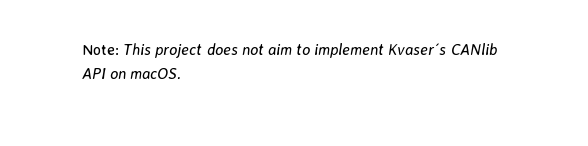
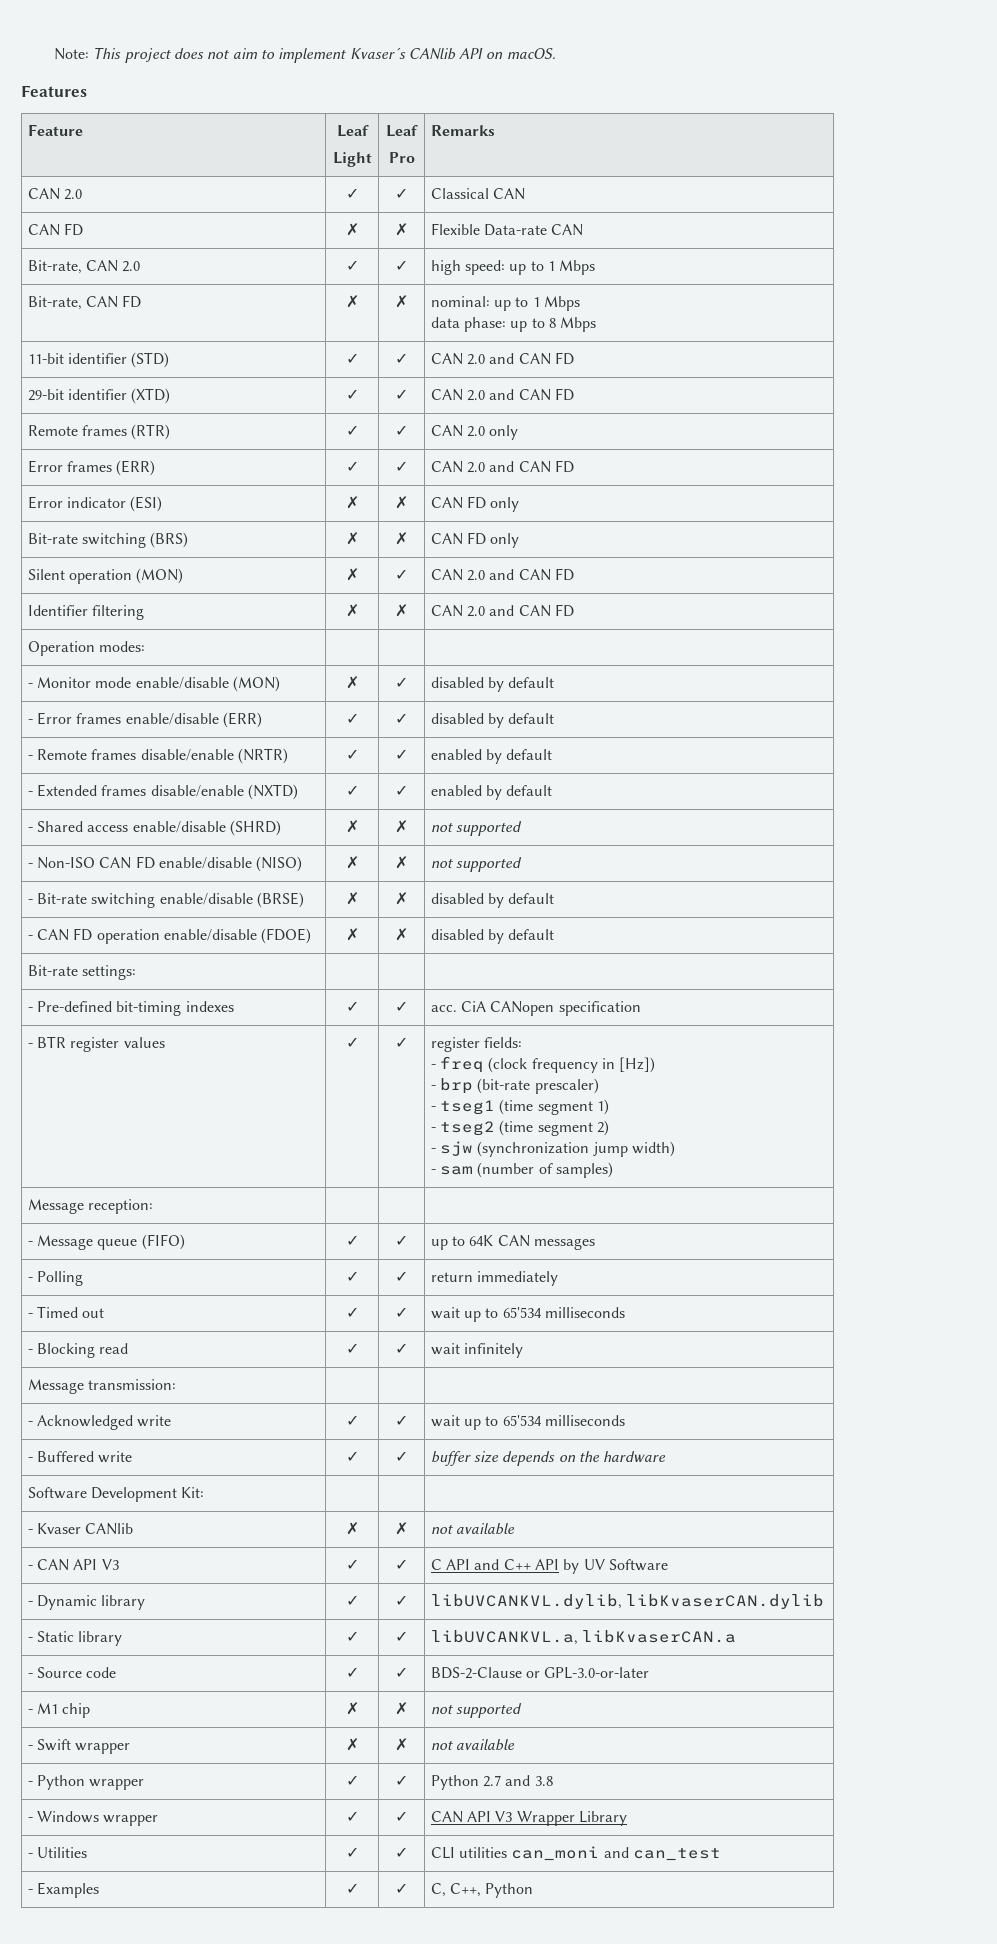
(182, 74) none -> [21,85,87,97] [27,124,83,136] [336,125,369,137] [332,152,372,167] [386,125,418,137] [388,152,415,163] [430,125,495,136] [27,188,83,200] [345,188,359,199] [395,188,408,199] [430,188,526,200] [27,223,84,236] [345,223,359,236] [395,223,408,236] [430,223,584,236] [27,260,141,274] [345,260,359,271] [395,260,408,271] [430,260,596,275] [27,295,142,310] [345,295,359,308] [395,295,408,308] [430,296,581,311] [430,317,597,332] [27,352,170,368] [345,353,359,364] [395,353,408,364] [430,352,575,365] [27,388,171,404] [345,389,359,400] [395,389,408,400] [430,388,575,401] [27,424,171,440] [345,425,359,436] [395,425,408,436] [430,425,519,440] [27,460,156,476] [345,461,359,472] [395,461,408,472] [430,460,575,473] [27,496,163,512] [345,496,359,509] [395,496,408,509] [430,496,520,512] [27,532,189,548] [345,532,359,545] [395,532,408,545] [430,532,520,548] [27,568,184,584] [345,568,359,581] [395,569,408,580] [430,568,575,581] [27,605,145,620] [345,604,359,617] [395,604,408,617] [430,604,575,617] [27,641,146,656] [27,676,281,692] [345,676,359,689] [395,677,408,688] [430,677,555,692] [27,712,263,728] [345,713,359,724] [395,713,408,724] [430,713,555,728] [27,748,289,764] [345,749,359,760] [395,749,408,760] [430,749,553,764] [27,784,299,800] [345,785,359,796] [395,785,408,796] [430,785,553,800] [27,820,282,836] [345,820,359,833] [395,820,408,833] [430,821,523,836] [27,856,303,872] [345,856,359,869] [395,856,408,869] [430,857,523,872] [27,892,305,908] [345,892,359,905] [395,892,408,905] [430,893,555,908] [27,928,312,944] [345,928,359,941] [395,928,408,941] [430,929,555,944] [27,965,137,980] [27,1001,234,1016] [345,1001,359,1012] [395,1001,408,1012] [430,1001,641,1016] [27,1036,165,1052] [345,1037,359,1048] [395,1037,408,1048] [430,1037,523,1052] [430,1056,656,1073] [430,1078,599,1094] [430,1099,610,1115] [430,1120,610,1136] [430,1141,676,1157] [430,1162,614,1178] [27,1199,154,1214] [27,1234,185,1250] [345,1235,359,1246] [395,1235,408,1246] [430,1235,596,1250] [27,1271,84,1286] [345,1271,359,1282] [395,1271,408,1282] [430,1271,559,1286] [27,1306,105,1318] [345,1307,359,1318] [395,1307,408,1318] [430,1307,626,1322] [27,1343,129,1358] [345,1343,359,1354] [395,1343,408,1354] [430,1343,524,1358] [27,1379,177,1394] [27,1415,172,1430] [345,1415,359,1426] [395,1415,408,1426] [430,1415,626,1430] [27,1451,133,1463] [345,1451,359,1462] [395,1451,408,1462] [430,1451,667,1466] [27,1487,205,1502] [27,1523,134,1535] [345,1522,359,1535] [395,1522,408,1535] [430,1523,516,1535] [27,1559,119,1571] [345,1559,359,1570] [395,1559,408,1570] [430,1559,668,1574] [27,1595,146,1610] [345,1595,359,1606] [395,1595,408,1606] [430,1594,825,1609] [27,1631,123,1646] [345,1631,359,1642] [395,1631,408,1642] [430,1630,737,1645] [27,1667,117,1678] [345,1667,359,1678] [395,1667,408,1678] [430,1667,650,1679] [27,1703,91,1718] [345,1702,359,1715] [395,1702,408,1715] [430,1703,523,1718] [27,1739,131,1754] [345,1738,359,1751] [395,1738,408,1751] [430,1739,516,1751] [27,1775,145,1790] [345,1775,359,1786] [395,1775,408,1786] [430,1775,553,1790] [27,1811,159,1826] [345,1811,359,1822] [395,1811,408,1822] [430,1811,628,1826] [27,1847,88,1858] [345,1847,359,1858] [395,1847,408,1858] [430,1846,722,1861] [27,1882,100,1898] [345,1883,359,1894] [395,1883,408,1894] [430,1883,534,1898] // Features // Feature | Leaf // Light | Leaf // Pro | Remarks // CAN 2.0 | ✓ | ✓ | Classical CAN // CAN FD | ✗ | ✗ | Flexible Data-rate CAN // Bit-rate, CAN 2.0 | ✓ | ✓ | high speed: up to 1 Mbps // Bit-rate, CAN FD | ✗ | ✗ | nominal: up to 1 Mbps // data phase: up to 8 Mbps // 11-bit identifier (STD) | ✓ | ✓ | CAN 2.0 and CAN FD // 29-bit identifier (XTD) | ✓ | ✓ | CAN 2.0 and CAN FD // Remote frames (RTR) | ✓ | ✓ | CAN 2.0 only // Error frames (ERR) | ✓ | ✓ | CAN 2.0 and CAN FD // Error indicator (ESI) | ✗ | ✗ | CAN FD only // Bit-rate switching (BRS) | ✗ | ✗ | CAN FD only // Silent operation (MON) | ✗ | ✓ | CAN 2.0 and CAN FD // Identifier filtering | ✗ | ✗ | CAN 2.0 and CAN FD // Operation modes: | | | // - Monitor mode enable/disable (MON) | ✗ | ✓ | disabled by default // - Error frames enable/disable (ERR) | ✓ | ✓ | disabled by default // - Remote frames disable/enable (NRTR) | ✓ | ✓ | enabled by default // - Extended frames disable/enable (NXTD) | ✓ | ✓ | enabled by default // - Shared access enable/disable (SHRD) | ✗ | ✗ | not supported // - Non-ISO CAN FD enable/disable (NISO) | ✗ | ✗ | not supported // - Bit-rate switching enable/disable (BRSE) | ✗ | ✗ | disabled by default // - CAN FD operation enable/disable (FDOE) | ✗ | ✗ | disabled by default // Bit-rate settings: | | | // - Pre-defined bit-timing indexes | ✓ | ✓ | acc. CiA CANopen specification // - BTR register values | ✓ | ✓ | register fields: // - freq (clock frequency in [Hz]) // - brp (bit-rate prescaler) // - tseg1 (time segment 1) // - tseg2 (time segment 2) // - sjw (synchronization jump width) // - sam (number of samples) // Message reception: | | | // - Message queue (FIFO) | ✓ | ✓ | up to 64K CAN messages // - Polling | ✓ | ✓ | return immediately // - Timed out | ✓ | ✓ | wait up to 65'534 milliseconds // - Blocking read | ✓ | ✓ | wait infinitely // Message transmission: | | | // - Acknowledged write | ✓ | ✓ | wait up to 65'534 milliseconds // - Buffered write | ✓ | ✓ | buffer size depends on the hardware // Software Development Kit: | | | // - Kvaser CANlib | ✗ | ✗ | not available // - CAN API V3 | ✓ | ✓ | C API and C++ API by UV Software // - Dynamic library | ✓ | ✓ | libUVCANKVL.dylib, libKvaserCAN.dylib // - Static library | ✓ | ✓ | libUVCANKVL.a, libKvaserCAN.a // - Source code | ✓ | ✓ | BDS-2-Clause or GPL-3.0-or-later // - M1 chip | ✗ | ✗ | not supported // - Swift wrapper | ✗ | ✗ | not available // - Python wrapper | ✓ | ✓ | Python 2.7 and 3.8 // - Windows wrapper | ✓ | ✓ | CAN API V3 Wrapper Library // - Utilities | ✓ | ✓ | CLI utilities can_moni and can_test // - Examples | ✓ | ✓ | C, C++, Python

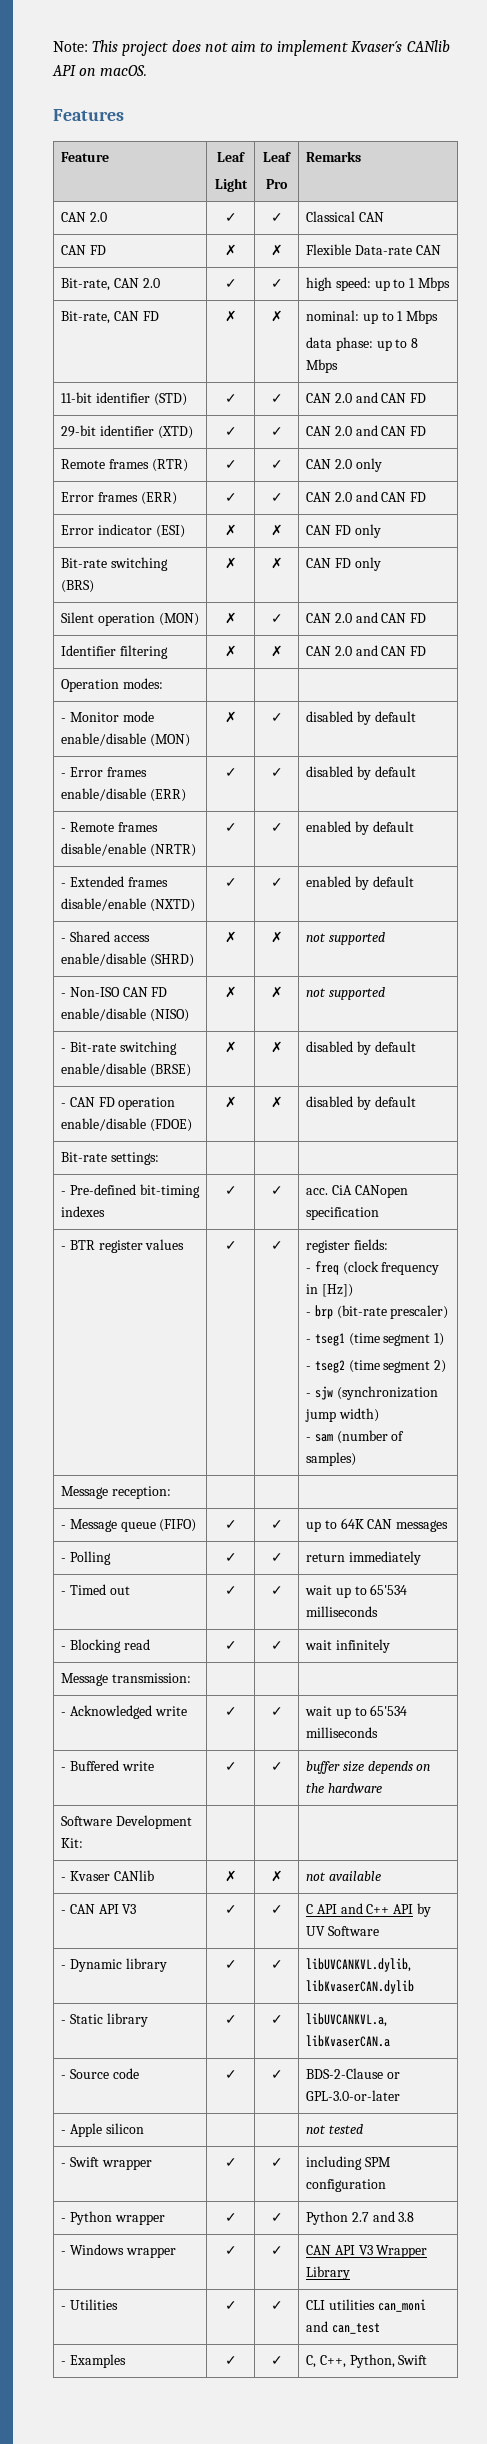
[37,1703,91,1718] [345,1702,359,1715] [395,1702,408,1715] [430,1703,523,1718] M1 chip | ✗ | ✗ | not supported -> [69,2123,144,2137] [305,2124,363,2134] Apple silicon | | | not tested
[345,1738,359,1751] [395,1738,408,1751] [430,1739,516,1751] ✗ | ✗ | not available -> [224,2158,237,2167] [270,2158,283,2167] [305,2156,391,2170] [305,2179,386,2192] ✓ | ✓ | including SPM configuration
[485,1883,534,1898] Python -> [349,2354,428,2368] Python, Swift

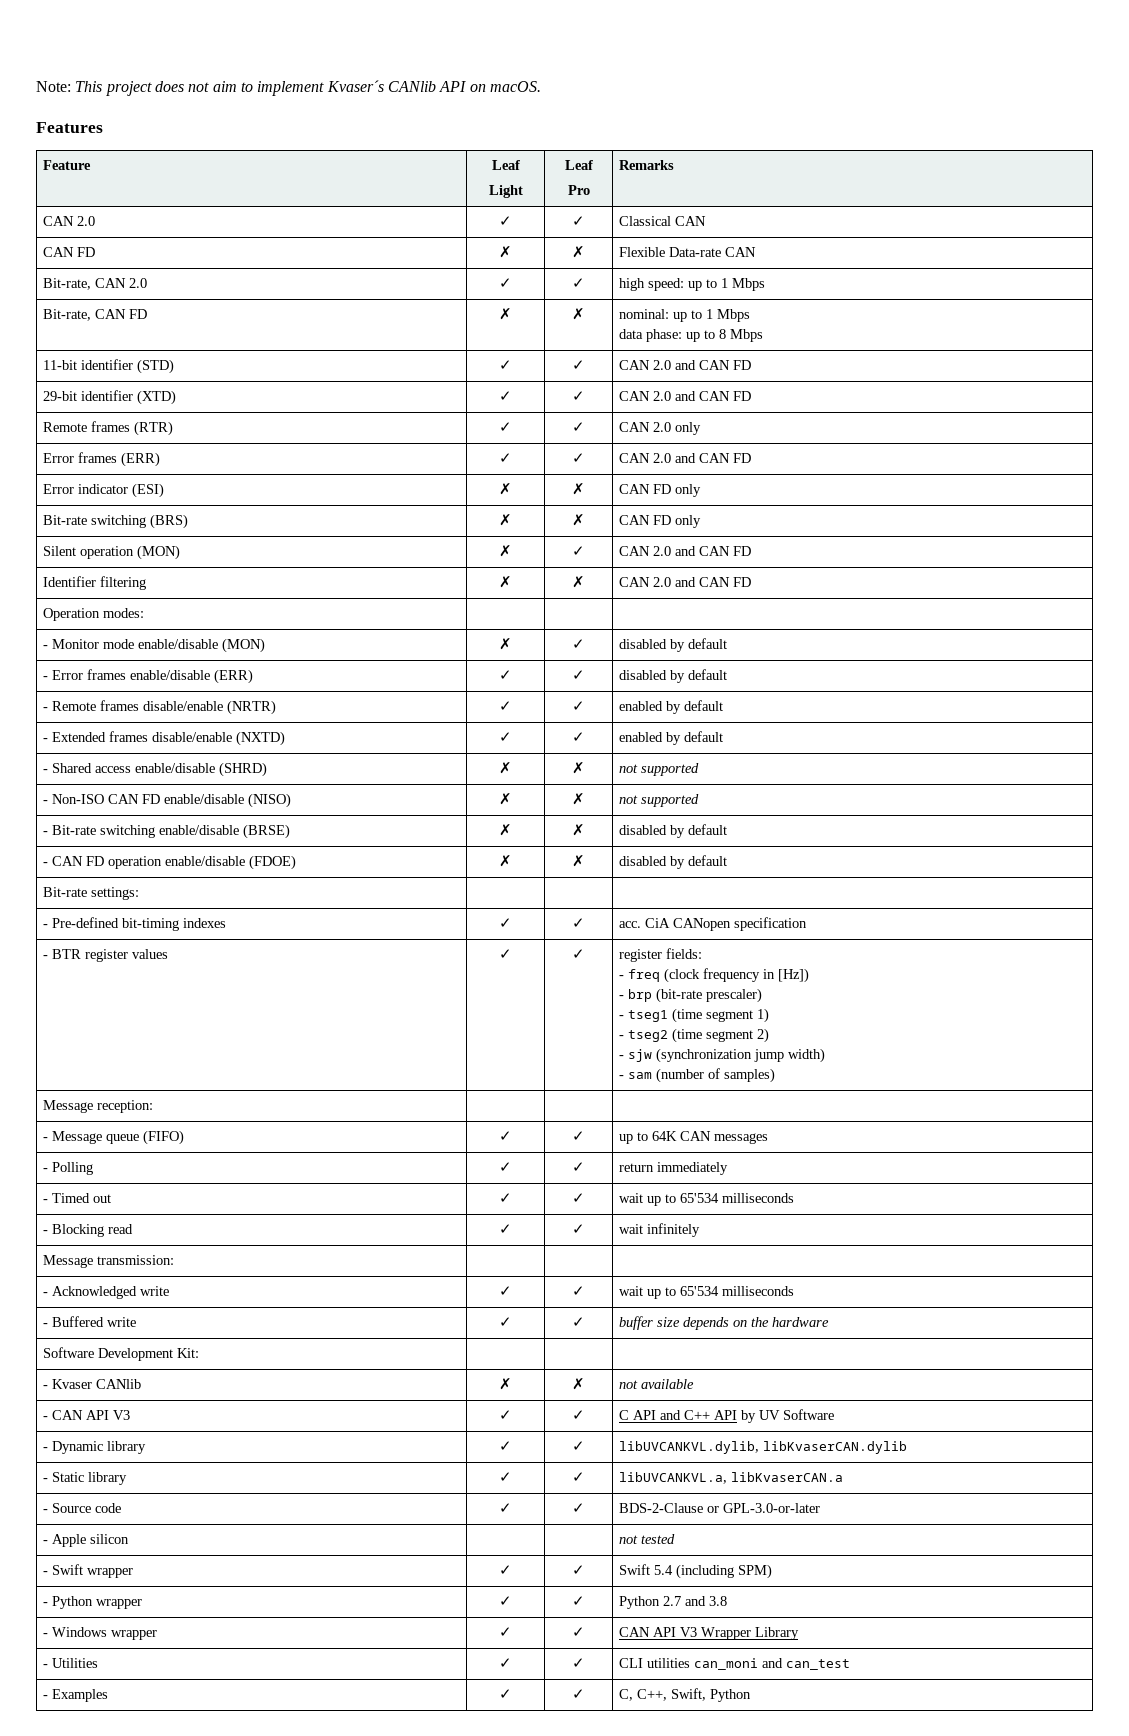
[305,2156,391,2170] [305,2179,386,2192] including SPM configuration -> [619,1564,773,1579] Swift 5.4 (including SPM)
[349,2354,428,2368] Python, Swift -> [671,1688,752,1702] Swift, Python

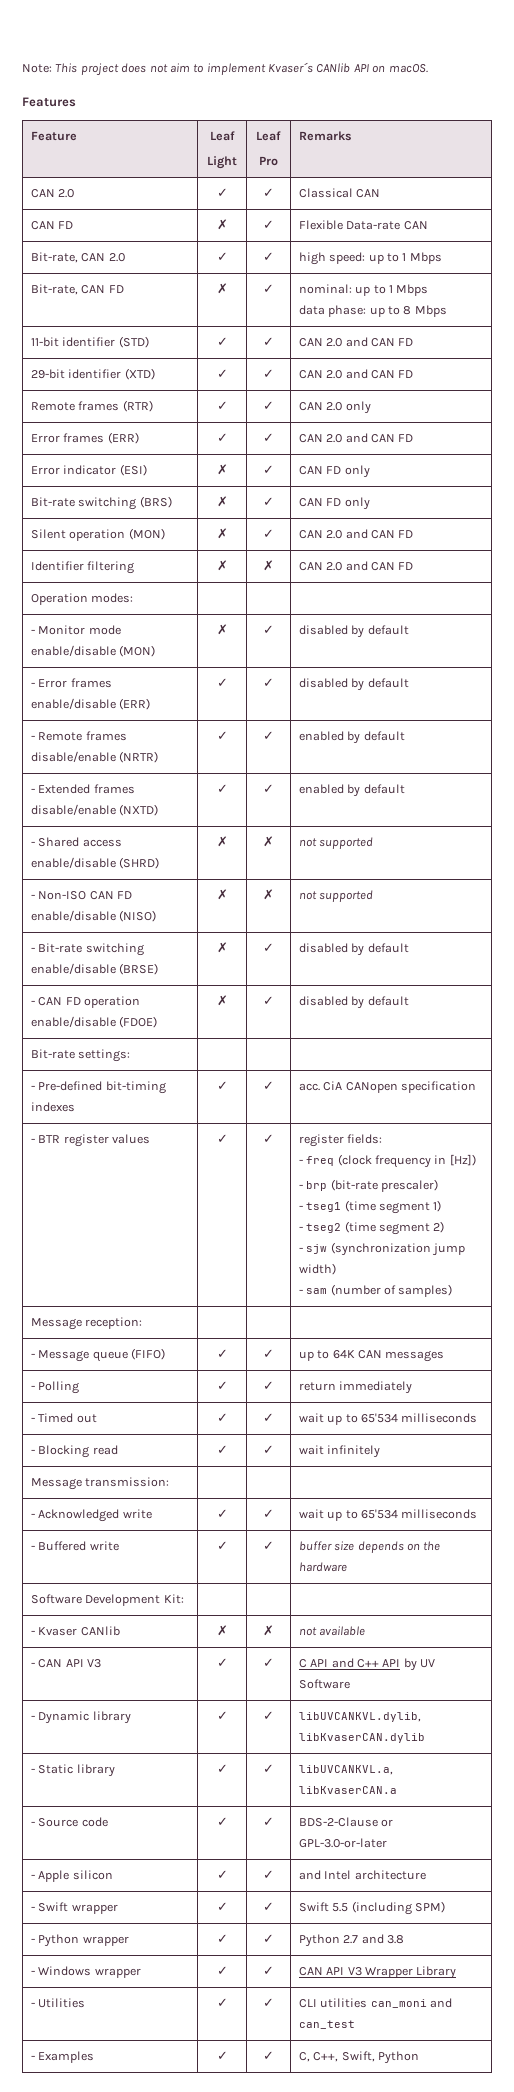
[572,246,585,258] ✗ -> [263,220,274,229] ✓
[572,308,585,320] ✗ -> [263,284,274,293] ✓
[572,483,585,495] ✗ -> [263,465,274,474] ✓
[572,514,585,526] ✗ -> [263,497,274,506] ✓
[572,824,585,836] ✗ -> [263,943,274,952] ✓
[572,855,585,867] ✗ -> [263,996,274,1005] ✓
[619,1534,676,1544] | | not tested -> [216,1870,228,1879] [263,1870,274,1879] [298,1870,426,1880] ✓ | ✓ | and Intel architecture
[654,1565,674,1575] 5.4 -> [332,1903,349,1912] 5.5

